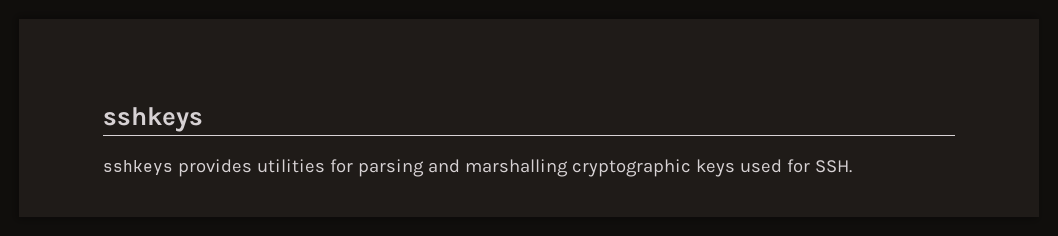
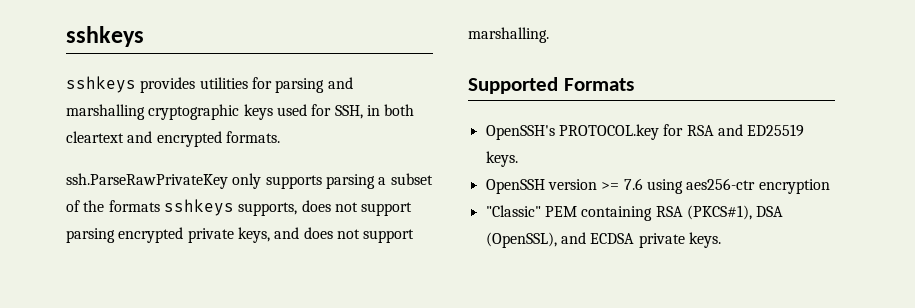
[814,160,852,173] SSH. -> [334,104,415,119] [66,131,280,147] [66,173,433,189] [66,199,413,216] [66,227,415,243] [468,27,549,43] [468,77,634,94] [485,124,805,140] [485,151,518,167] [485,178,830,194] [485,205,784,221] [485,232,721,248] SSH, in both cleartext and encrypted formats. // ssh.ParseRawPrivateKey only supports parsing a subset of the formats sshkeys supports, does not support parsing encrypted private keys, and does not support marshalling. // Supported Formats // OpenSSH's PROTOCOL.key for RSA and ED25519 keys. // OpenSSH version >= 7.6 using aes256-ctr encryption // "Classic" PEM containing RSA (PKCS#1), DSA (OpenSSL), and ECDSA private keys.

